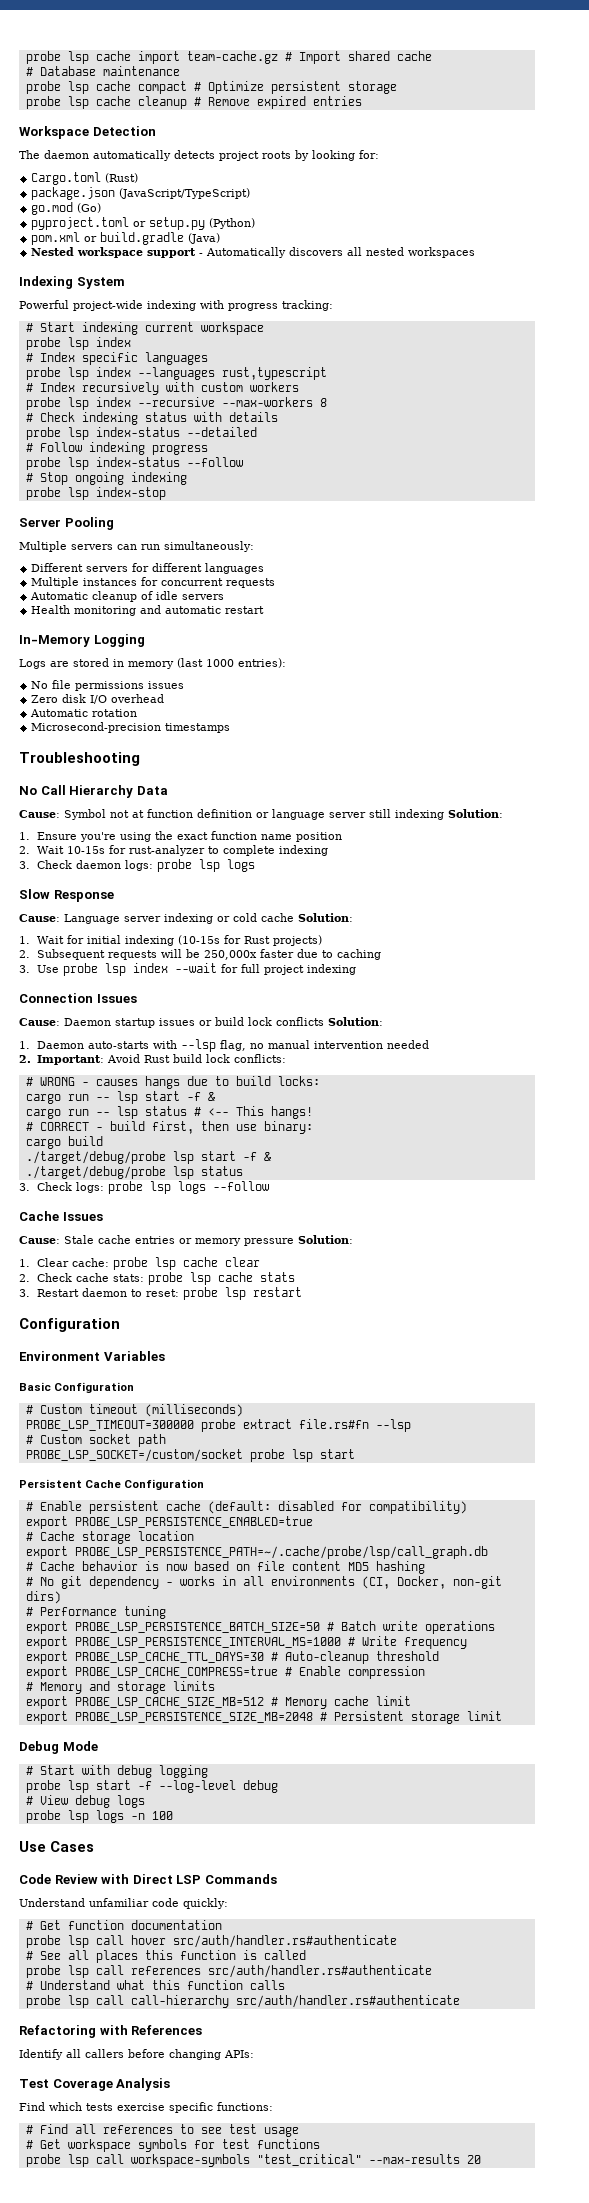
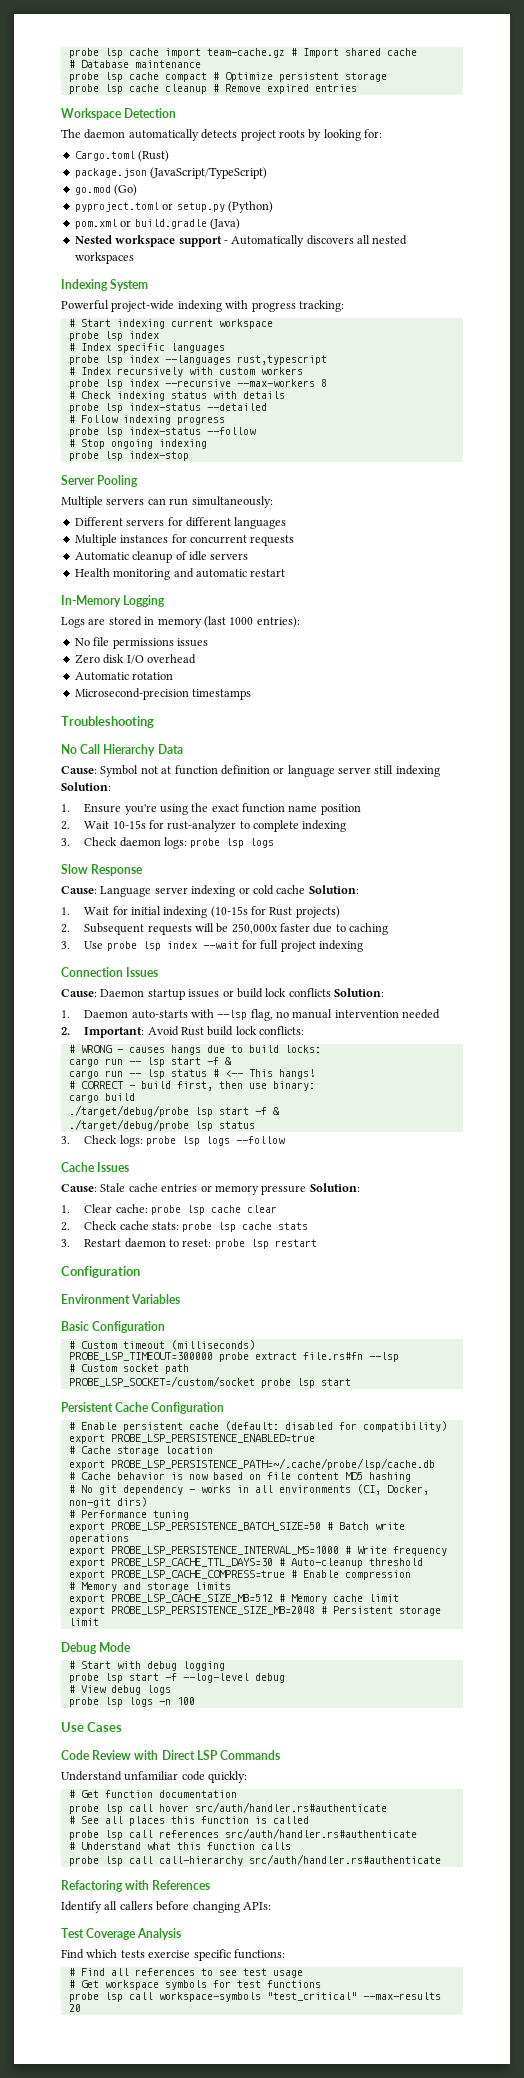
[74,1546,488,1559] PROBE_LSP_PERSISTENCE_PATH=~/.cache/probe/lsp/call_graph.db -> [110,1458,435,1470] PROBE_LSP_PERSISTENCE_PATH=~/.cache/probe/lsp/cache.db

